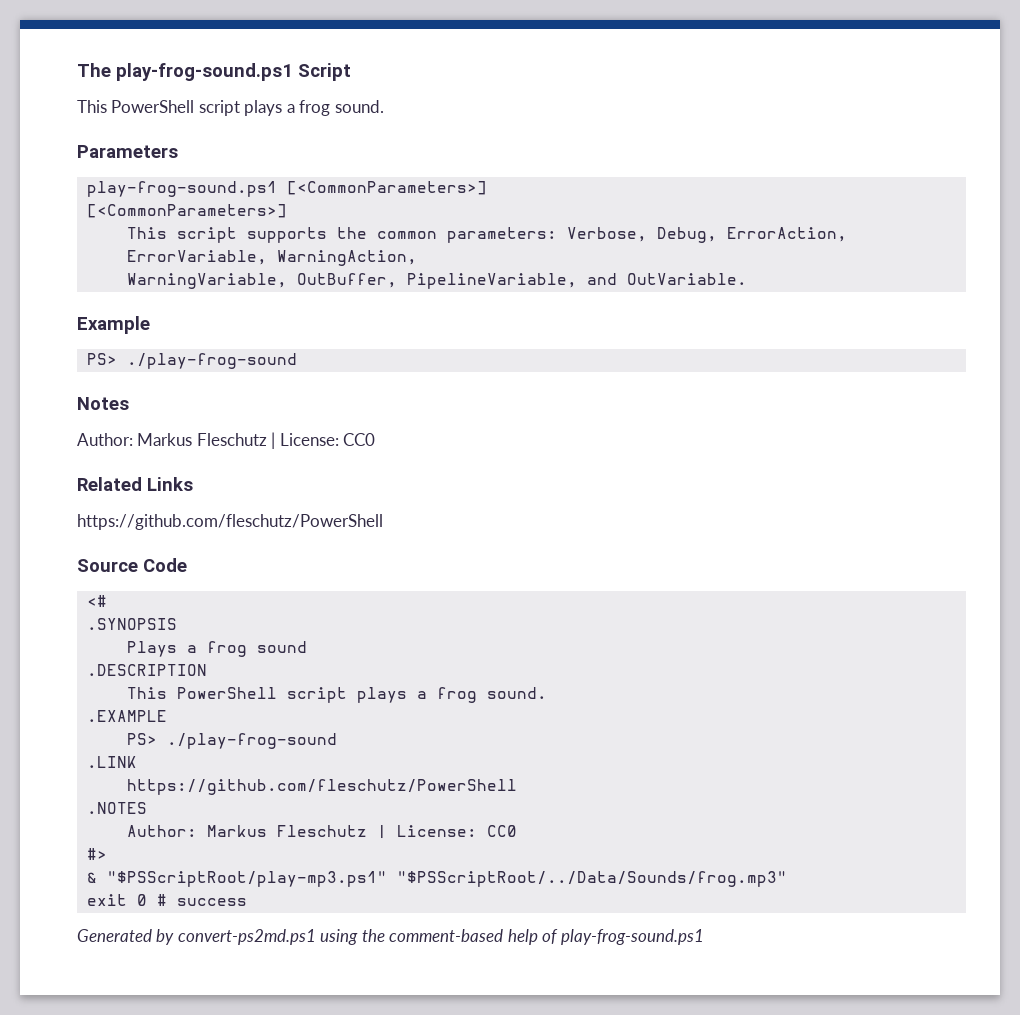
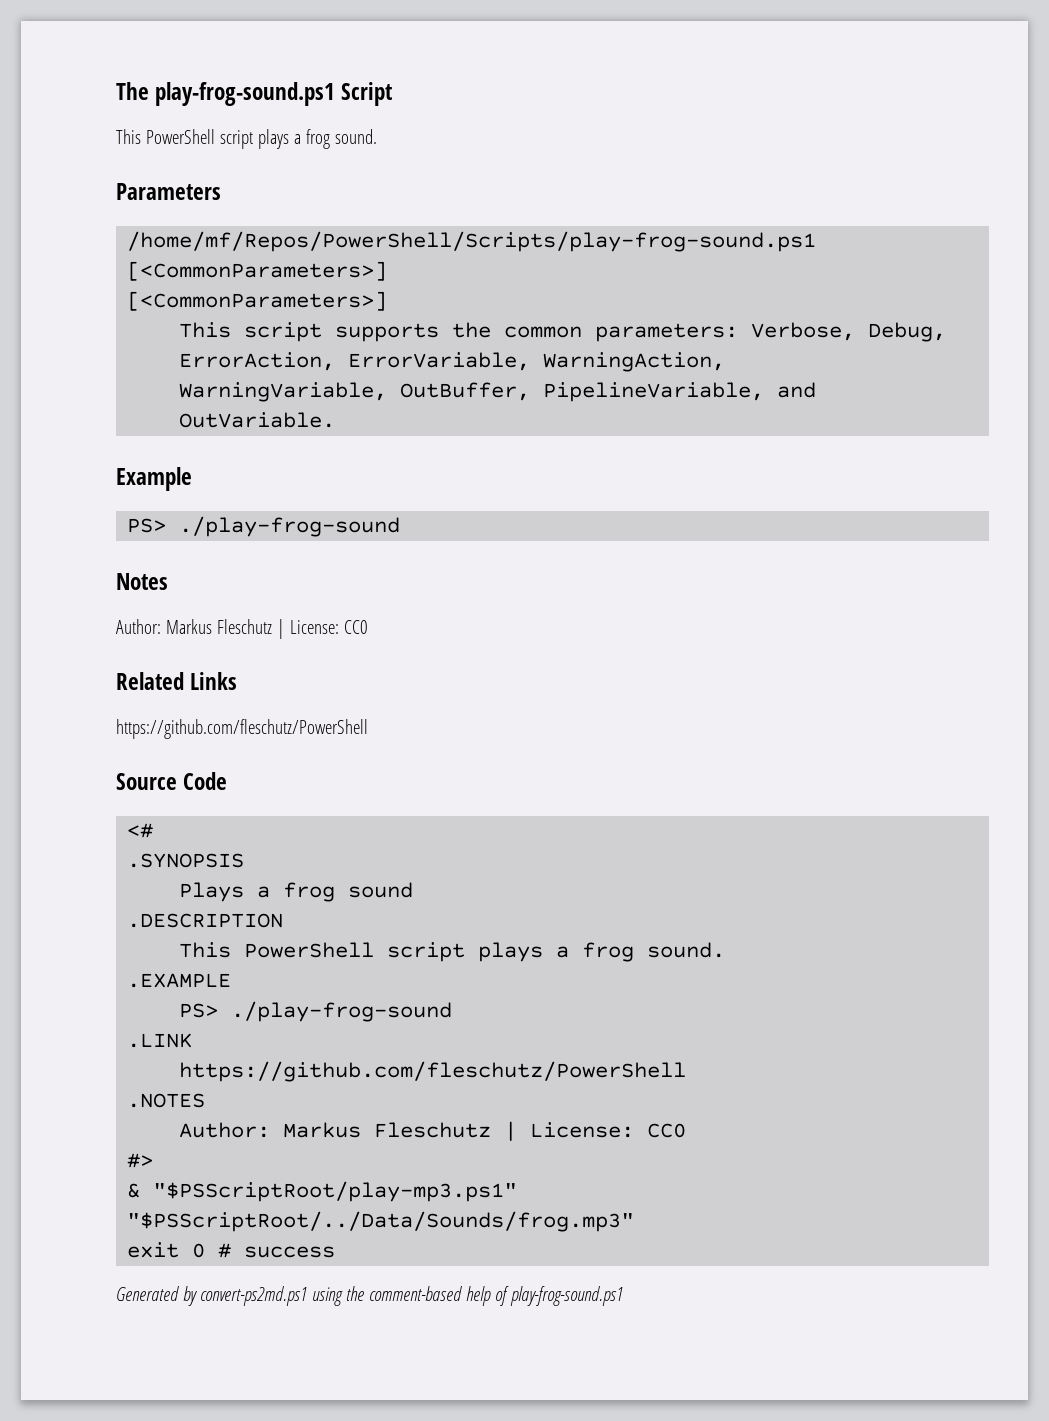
[86,181,277,197] play-frog-sound.ps1 -> [127,231,817,252] /home/mf/Repos/PowerShell/Scripts/play-frog-sound.ps1

